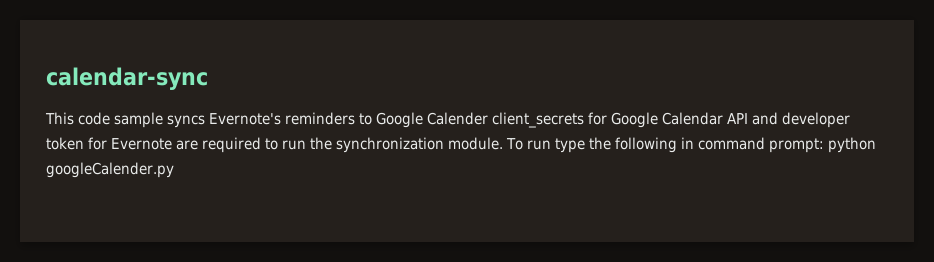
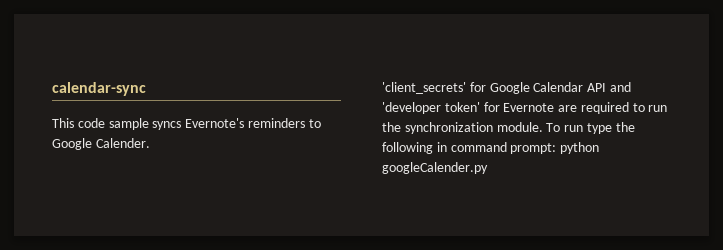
[427,112,584,128] Calender client_secrets -> [95,138,150,148] [382,82,466,94] Calender. // 'client_secrets'
[782,112,850,128] [46,137,84,150] developer token -> [382,102,480,114] 'developer token'

